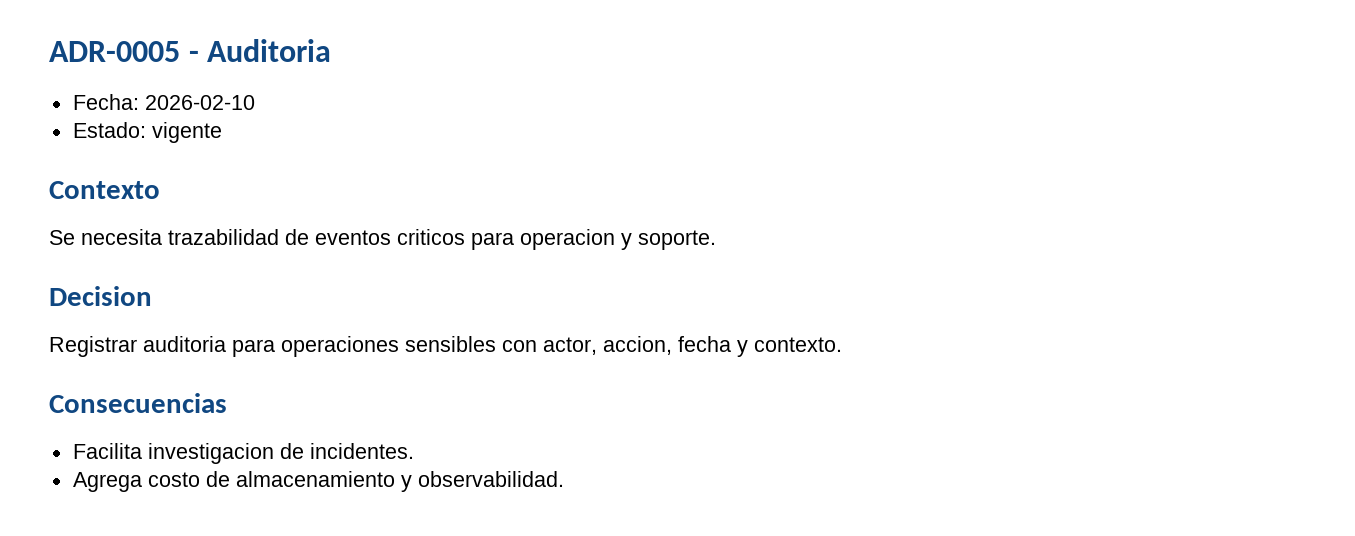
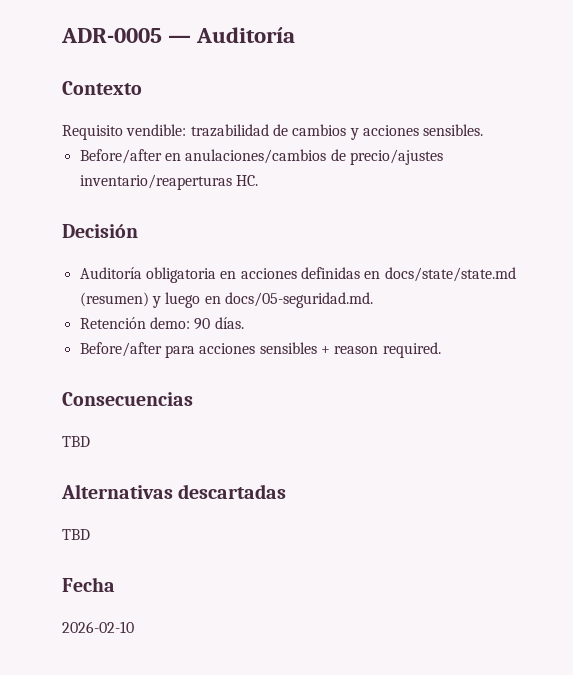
[188,39,332,62] [72,94,255,110] [72,122,222,143] [49,181,160,199] [49,229,716,250] [49,286,152,306] [49,336,842,357] [49,393,227,413] [72,443,414,464] [72,471,564,492] - Auditoria // Fecha: 2026-02-10 // Estado: vigente // Contexto // Se necesita trazabilidad de eventos criticos para operacion y soporte. // Decision // Registrar auditoria para operaciones sensibles con actor, accion, fecha y contexto. // Consecuencias // Facilita investigacion de incidentes. // Agrega costo de almacenamiento y observabilidad. -> [168,27,296,43] [62,81,142,95] [62,124,484,140] [79,149,443,165] [79,174,258,190] [62,224,138,238] [79,267,516,283] [79,292,373,308] [79,317,244,330] [79,342,441,358] [62,392,193,406] [62,436,90,447] [61,484,287,499] [62,529,90,540] [62,577,115,592] [62,621,134,633] — Auditoría // Contexto // Requisito vendible: trazabilidad de cambios y acciones sensibles. // Before/after en anulaciones/cambios de precio/ajustes inventario/reaperturas HC. // Decisión // Auditoría obligatoria en acciones definidas en docs/state/state.md (resumen) y luego en docs/05-seguridad.md. // Retención demo: 90 días. // Before/after para acciones sensibles + reason required. // Consecuencias // TBD // Alternativas descartadas // TBD // Fecha // 2026-02-10

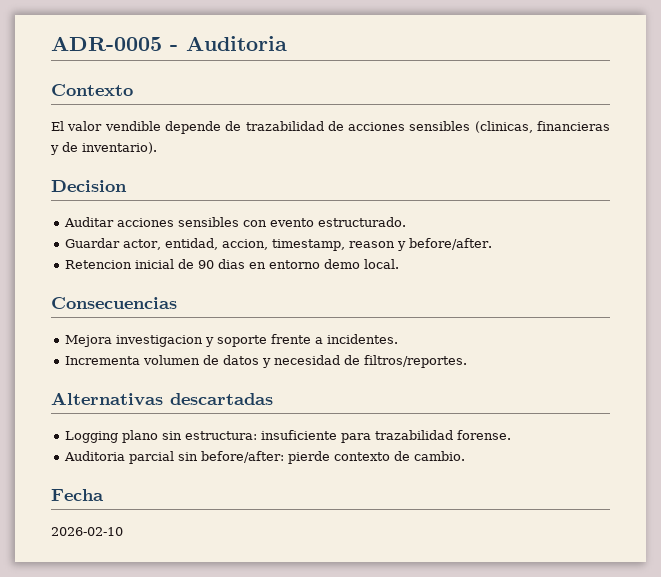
[168,27,296,43] — Auditoría -> [170,36,287,51] - Auditoria
[62,124,484,140] [79,149,443,165] [79,174,258,190] [62,224,138,238] [79,267,516,283] [79,292,373,308] [79,317,244,330] [79,342,441,358] [62,392,193,406] [62,436,90,447] [61,484,287,499] [62,529,90,540] Requisito vendible: trazabilidad de cambios y acciones sensibles. // Before/after en anulaciones/cambios de precio/ajustes inventario/reaperturas HC. // Decisión // Auditoría obligatoria en acciones definidas en docs/state/state.md (resumen) y luego en docs/05-seguridad.md. // Retención demo: 90 días. // Before/after para acciones sensibles + reason required. // Consecuencias // TBD // Alternativas descartadas // TBD -> [51,121,610,134] [50,142,157,155] [51,180,127,192] [63,217,406,227] [64,238,492,251] [64,259,399,269] [51,297,177,309] [64,334,398,347] [64,355,467,368] [51,392,273,406] [64,430,511,443] [63,451,465,464] El valor vendible depende de trazabilidad de acciones sensibles (clinicas, financieras y de inventario). // Decision // Auditar acciones sensibles con evento estructurado. // Guardar actor, entidad, accion, timestamp, reason y before/after. // Retencion inicial de 90 dias en entorno demo local. // Consecuencias // Mejora investigacion y soporte frente a incidentes. // Incrementa volumen de datos y necesidad de filtros/reportes. // Alternativas descartadas // Logging plano sin estructura: insuficiente para trazabilidad forense. // Auditoria parcial sin before/after: pierde contexto de cambio.

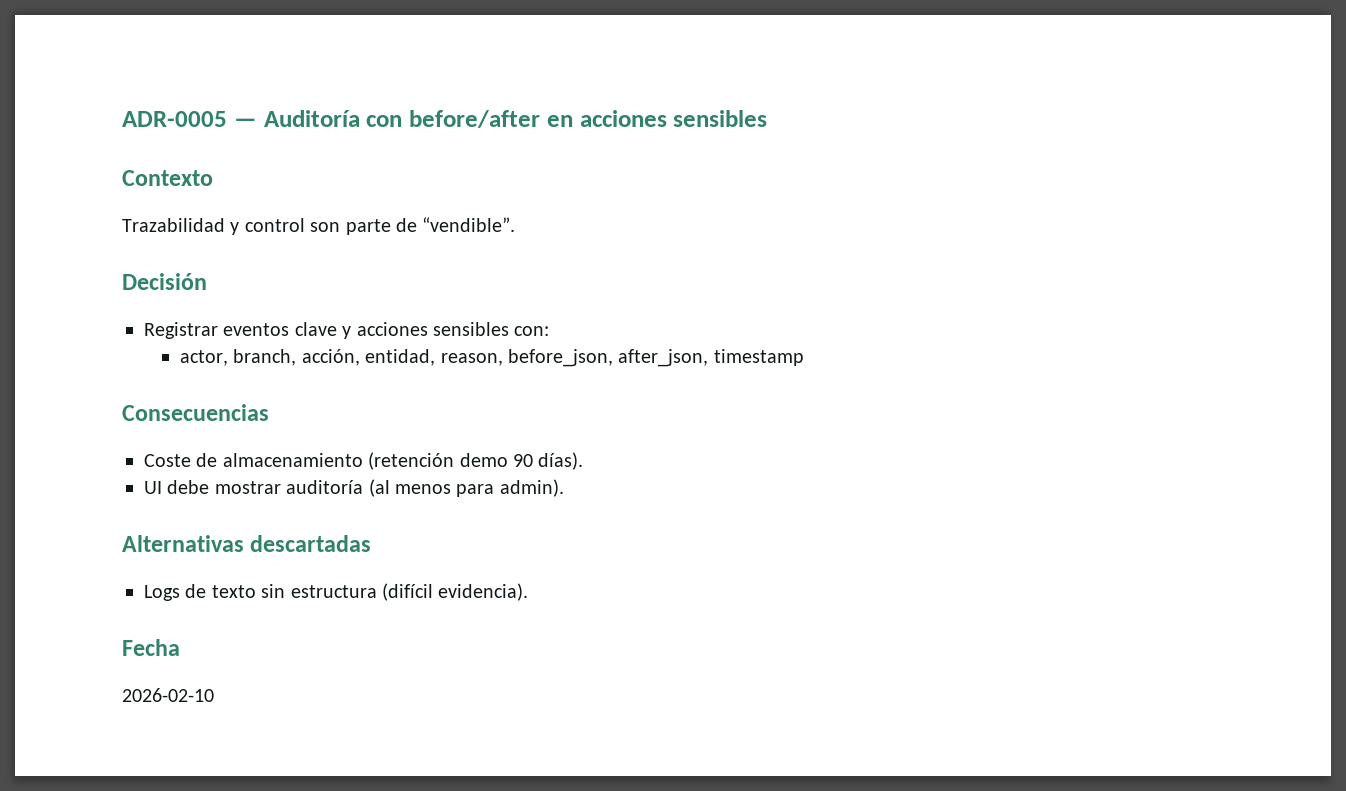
[170,36,287,51] [51,84,133,96] [51,121,610,134] [50,142,157,155] [51,180,127,192] [63,217,406,227] [64,238,492,251] [64,259,399,269] [51,297,177,309] [64,334,398,347] [64,355,467,368] [51,392,273,406] [64,430,511,443] [63,451,465,464] - Auditoria // Contexto // El valor vendible depende de trazabilidad de acciones sensibles (clinicas, financieras y de inventario). // Decision // Auditar acciones sensibles con evento estructurado. // Guardar actor, entidad, accion, timestamp, reason y before/after. // Retencion inicial de 90 dias en entorno demo local. // Consecuencias // Mejora investigacion y soporte frente a incidentes. // Incrementa volumen de datos y necesidad de filtros/reportes. // Alternativas descartadas // Logging plano sin estructura: insuficiente para trazabilidad forense. // Auditoria parcial sin before/after: pierde contexto de cambio. -> [233,110,768,128] [122,170,213,186] [122,217,516,235] [122,273,207,290] [144,322,550,339] [180,349,804,367] [122,404,269,421] [144,452,584,470] [144,479,564,497] [122,535,372,552] [144,583,529,601] — Auditoría con before/after en acciones sensibles // Contexto // Trazabilidad y control son parte de “vendible”. // Decisión // Registrar eventos clave y acciones sensibles con: // actor, branch, acción, entidad, reason, before_json, after_json, timestamp // Consecuencias // Coste de almacenamiento (retención demo 90 días). // UI debe mostrar auditoría (al menos para admin). // Alternativas descartadas // Logs de texto sin estructura (difícil evidencia).

